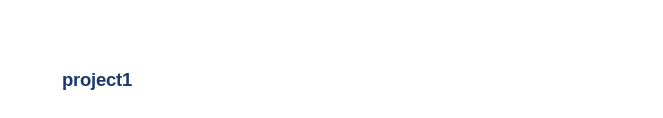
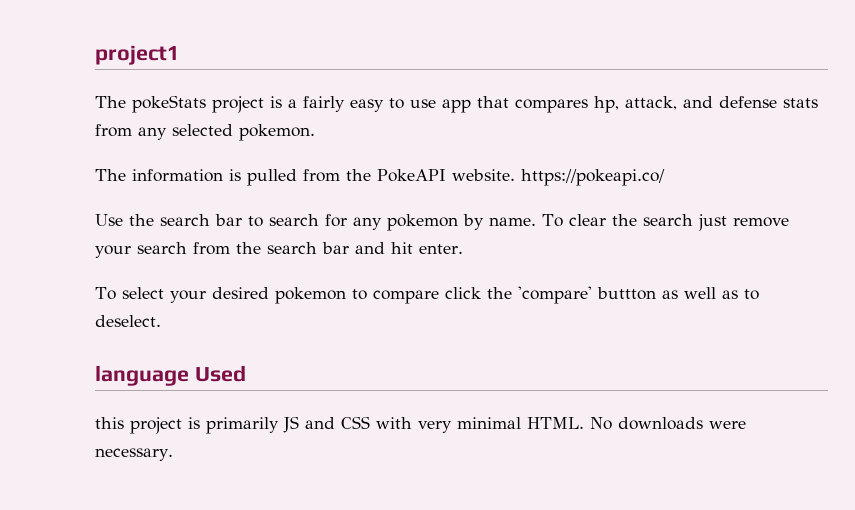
(132, 81) none -> [95,95,818,113] [95,124,315,141] [95,169,665,186] [95,214,789,231] [95,242,463,258] [95,286,759,304] [95,315,161,327] [95,365,246,386] [95,416,746,434] [95,448,173,461] // The pokeStats project is a fairly easy to use app that compares hp, attack, and defense stats from any selected pokemon. // The information is pulled from the PokeAPI website. https://pokeapi.co/ // Use the search bar to search for any pokemon by name. To clear the search just remove your search from the search bar and hit enter. // To select your desired pokemon to compare click the 'compare' buttton as well as to deselect. // language Used // this project is primarily JS and CSS with very minimal HTML. No downloads were necessary.

